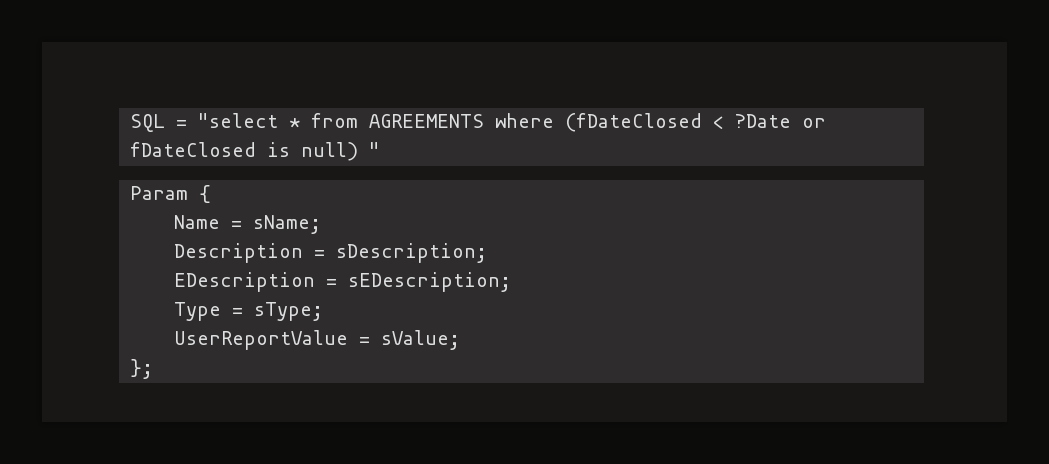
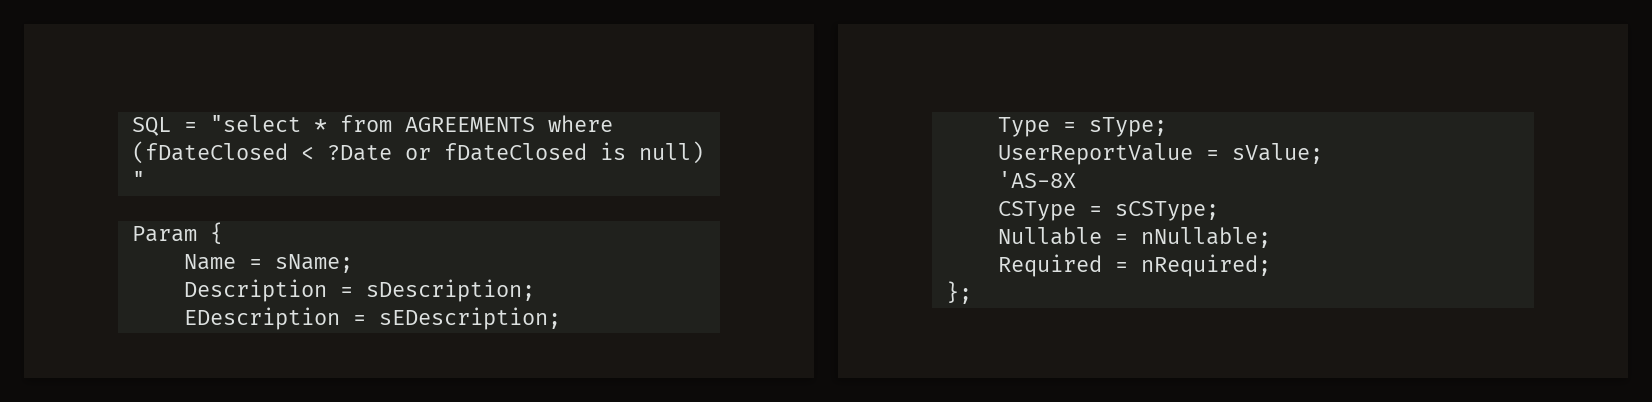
(461, 340) none -> [998,171,1077,188] [998,201,1220,221] [998,227,1272,248] [998,254,1272,277] // 'AS-8X // CSType = sCSType; // Nullable = nNullable; // Required = nRequired;

